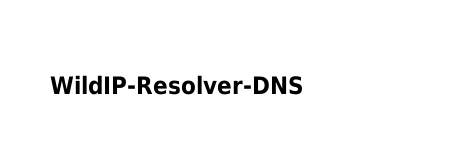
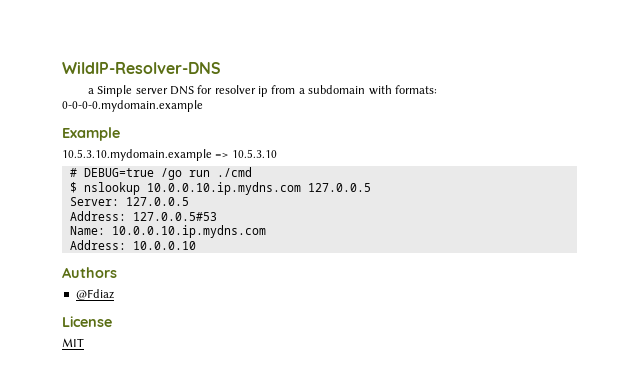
(304, 85) none -> [87,85,437,97] [62,100,203,112] [62,127,120,141] [62,149,277,161] [69,167,252,180] [69,182,371,195] [69,197,189,206] [69,211,217,221] [69,225,266,238] [69,240,196,250] [62,267,117,278] [75,289,114,300] [62,316,112,327] [62,338,84,347] // a Simple server DNS for resolver ip from a subdomain with formats: 0-0-0-0.mydomain.example // Example // 10.5.3.10.mydomain.example => 10.5.3.10 // # DEBUG=true /go run ./cmd // $ nslookup 10.0.0.10.ip.mydns.com 127.0.0.5 // Server: 127.0.0.5 // Address: 127.0.0.5#53 // Name: 10.0.0.10.ip.mydns.com // Address: 10.0.0.10 // Authors // @Fdiaz // License // MIT

